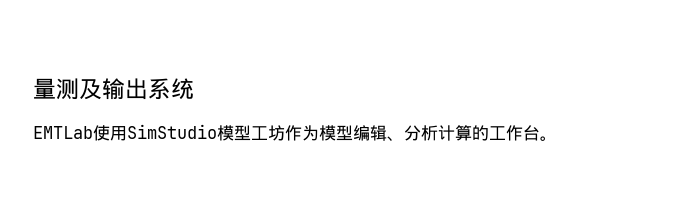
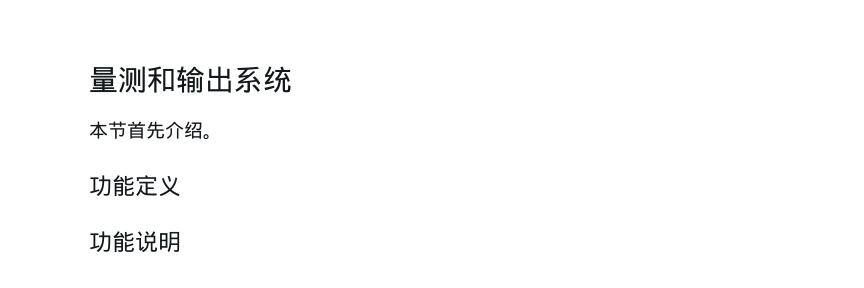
[79,79,102,100] 及 -> [147,66,176,93] 和
[33,124,557,141] EMTLab使用SimStudio模型工坊作为模型编辑、分析计算的工作台。 -> [89,121,222,140] [89,175,181,197] [89,231,181,253] 本节首先介绍。 // 功能定义 // 功能说明

